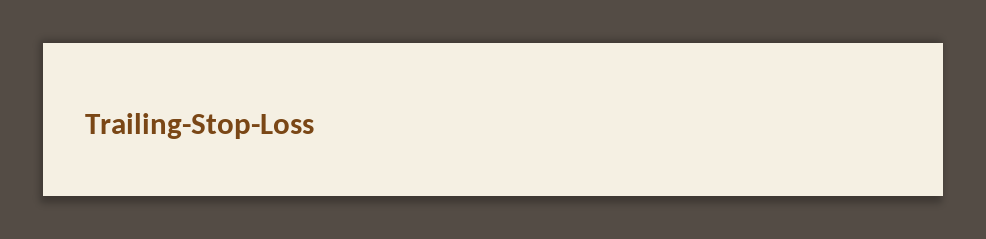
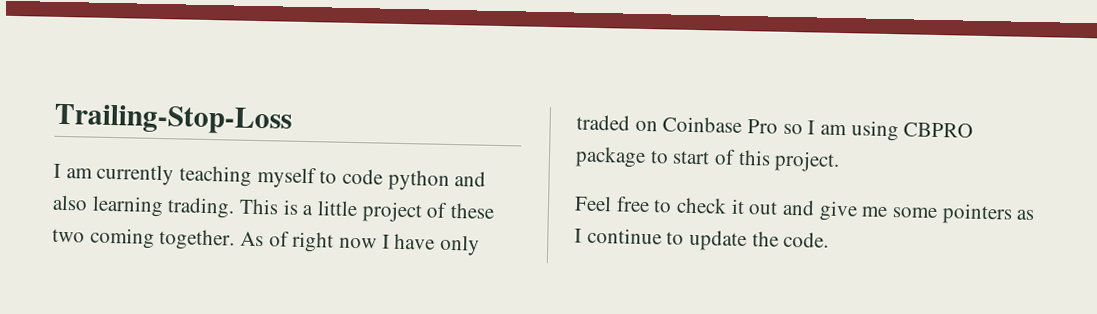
(314, 126) none -> [53,163,487,191] [52,194,496,223] [52,227,481,256] [576,114,974,142] [575,146,841,173] [574,195,1036,225] [574,227,830,252] // I am currently teaching myself to code python and also learning trading. This is a little project of these two coming together. As of right now I have only traded on Coinbase Pro so I am using CBPRO package to start of this project. // Feel free to check it out and give me some pointers as I continue to update the code.

